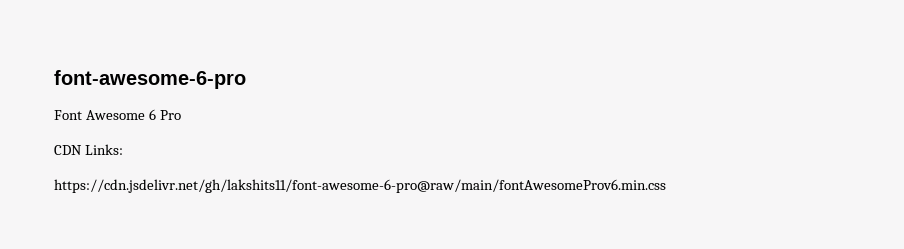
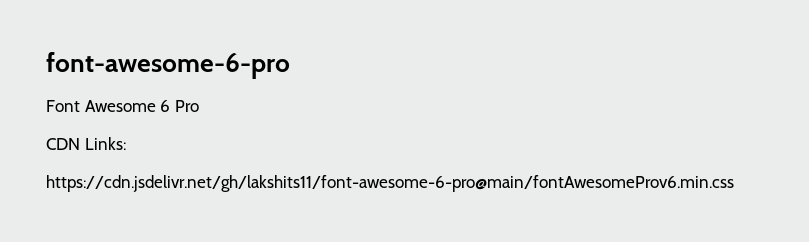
[54,179,666,193] https://cdn.jsdelivr.net/gh/lakshits11/font-awesome-6-pro@raw/main/fontAwesomeProv6.min.css -> [46,175,734,192] https://cdn.jsdelivr.net/gh/lakshits11/font-awesome-6-pro@main/fontAwesomeProv6.min.css

